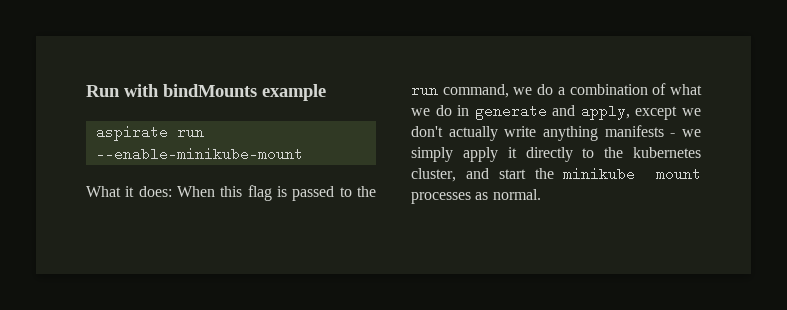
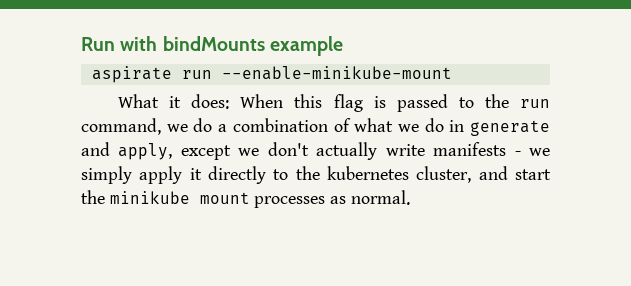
[543,126,598,141] anything -> (425, 150) none

